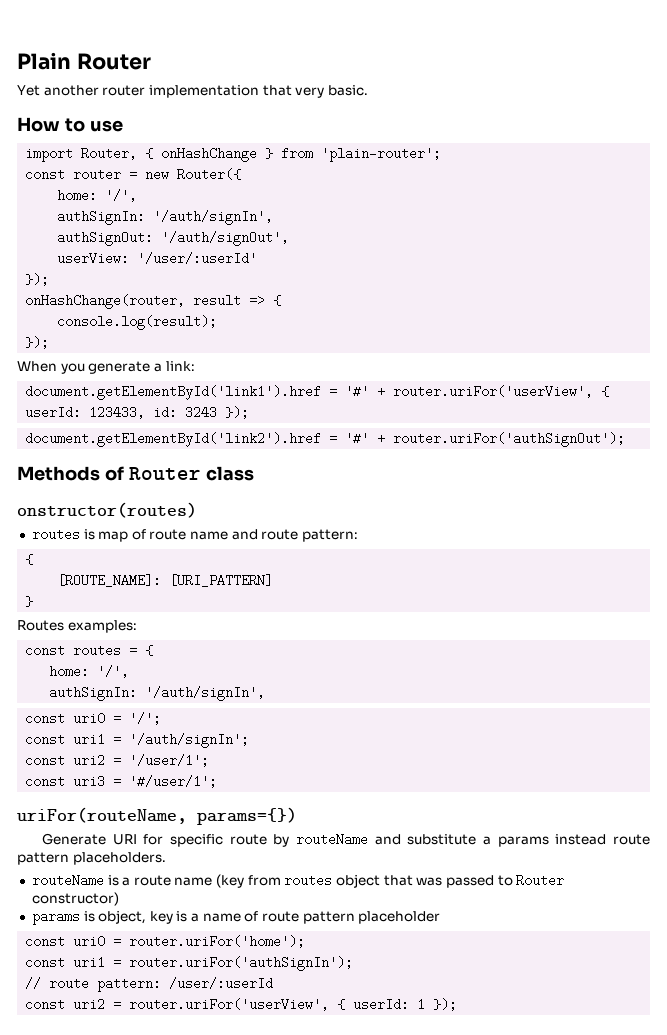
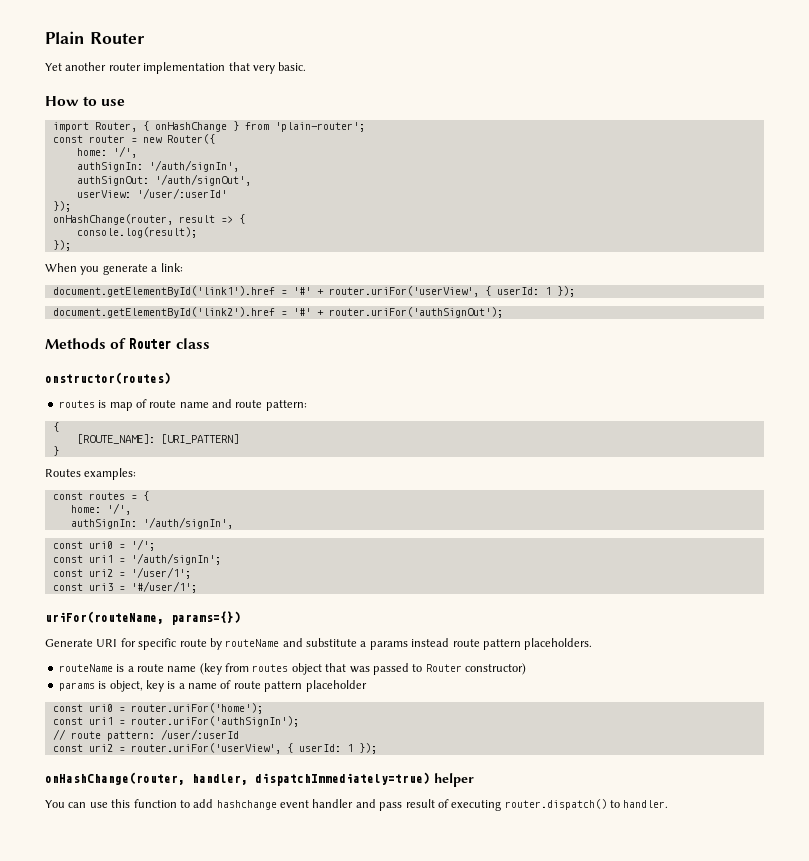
[89,406,218,419] 123433, id: 3243 -> [544,287,551,295] 1
(458, 1004) none -> [45,772,474,787] [45,799,669,811] // onHashChange(router, handler, dispatchImmediately=true) helper // You can use this function to add hashchange event handler and pass result of executing router.dispatch() to handler.

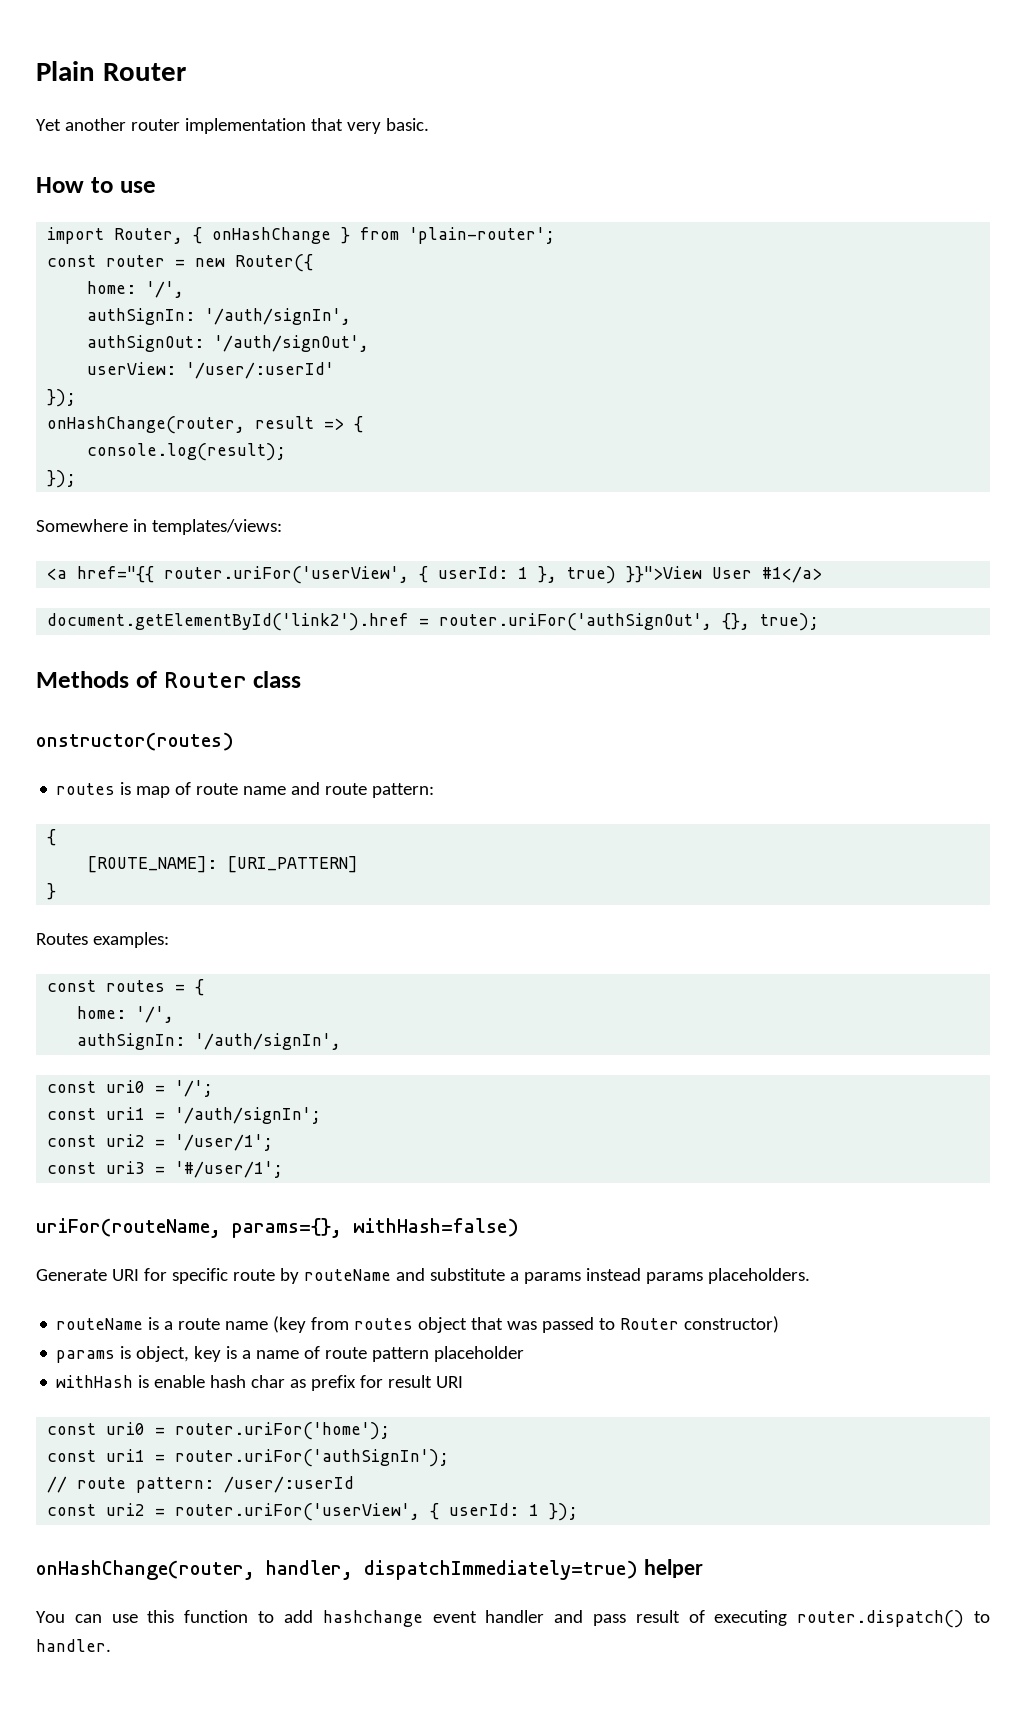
[45,263,183,275] [52,286,575,297] When you generate a link: // document.getElementById('link1').href = '#' + router.uriFor('userView', { userId: 1 }); -> [36,519,282,535] [47,566,823,584] Somewhere in templates/views: // <a href="{{ router.uriFor('userView', { userId: 1 }, true) }}">View User #1</a>
[292,307,503,318] '#' + router.uriFor('authSignOut'); -> [439,613,820,631] router.uriFor('authSignOut', {}, true);
[171,611,241,625] params={}) -> [232,1218,519,1238] params={}, withHash=false)
[452,639,521,650] route pattern -> [645,1272,703,1284] params
(367, 686) none -> [56,1375,464,1391] // withHash is enable hash char as prefix for result URI

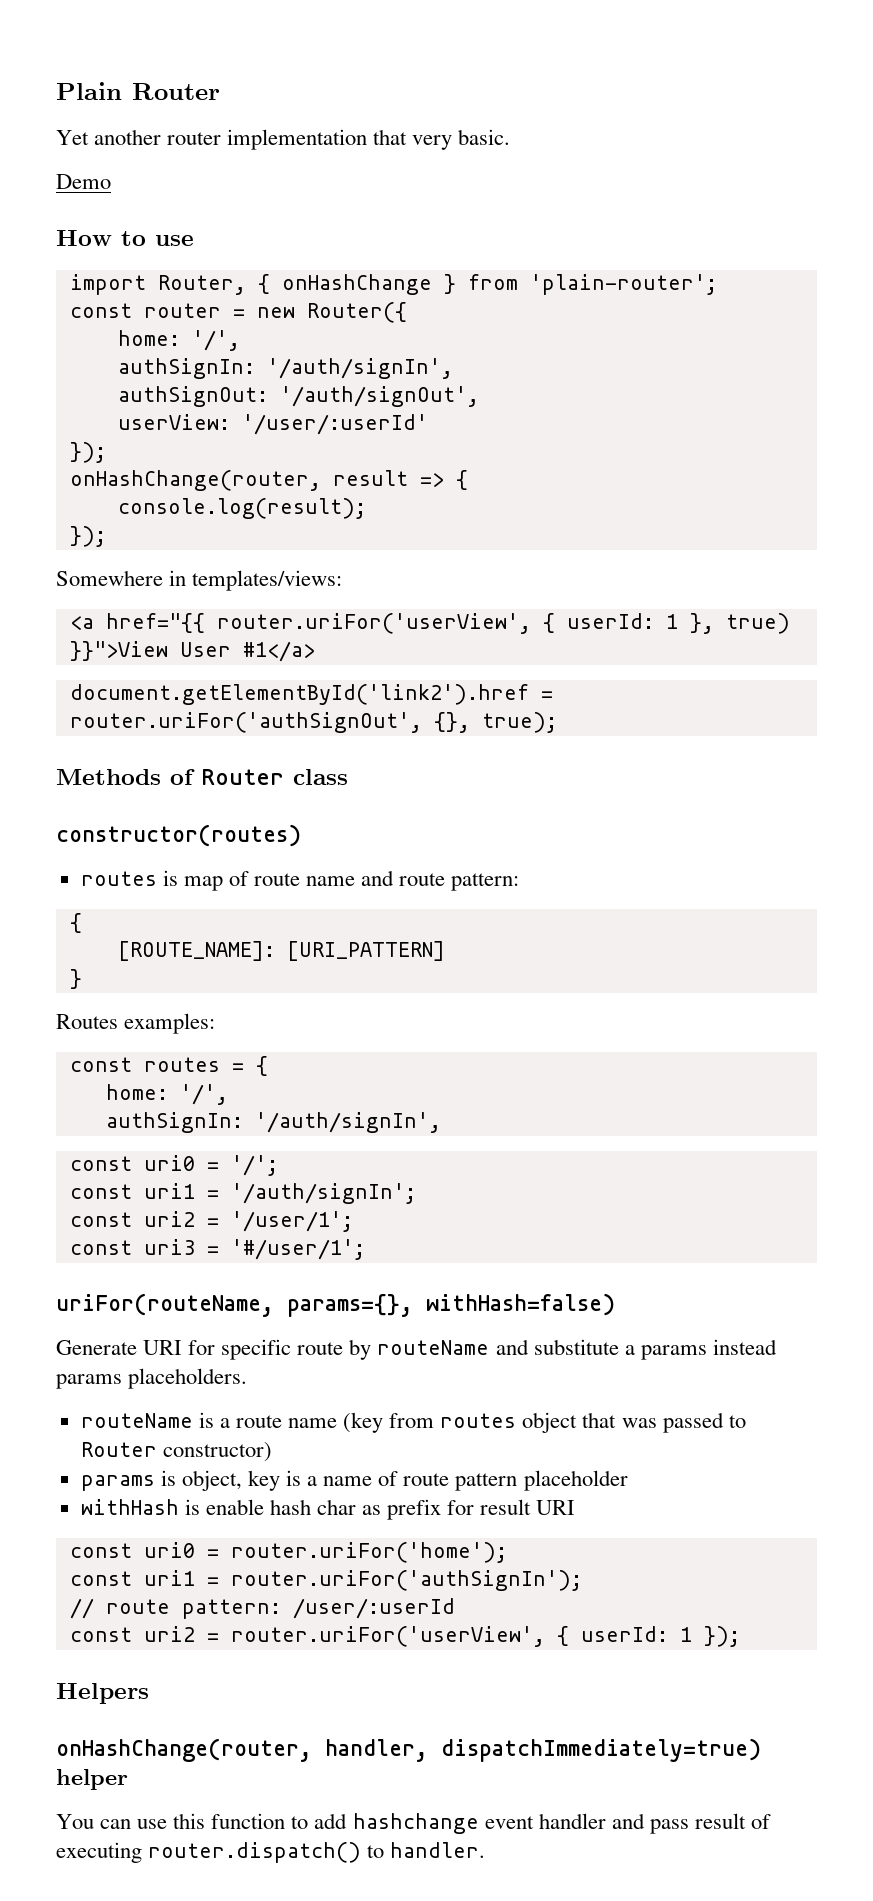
(429, 124) none -> [56,174,111,189] // Demo
[36,732,234,751] onstructor(routes) -> [56,824,301,847] constructor(routes)
(579, 1512) none -> [56,1683,149,1704] // Helpers

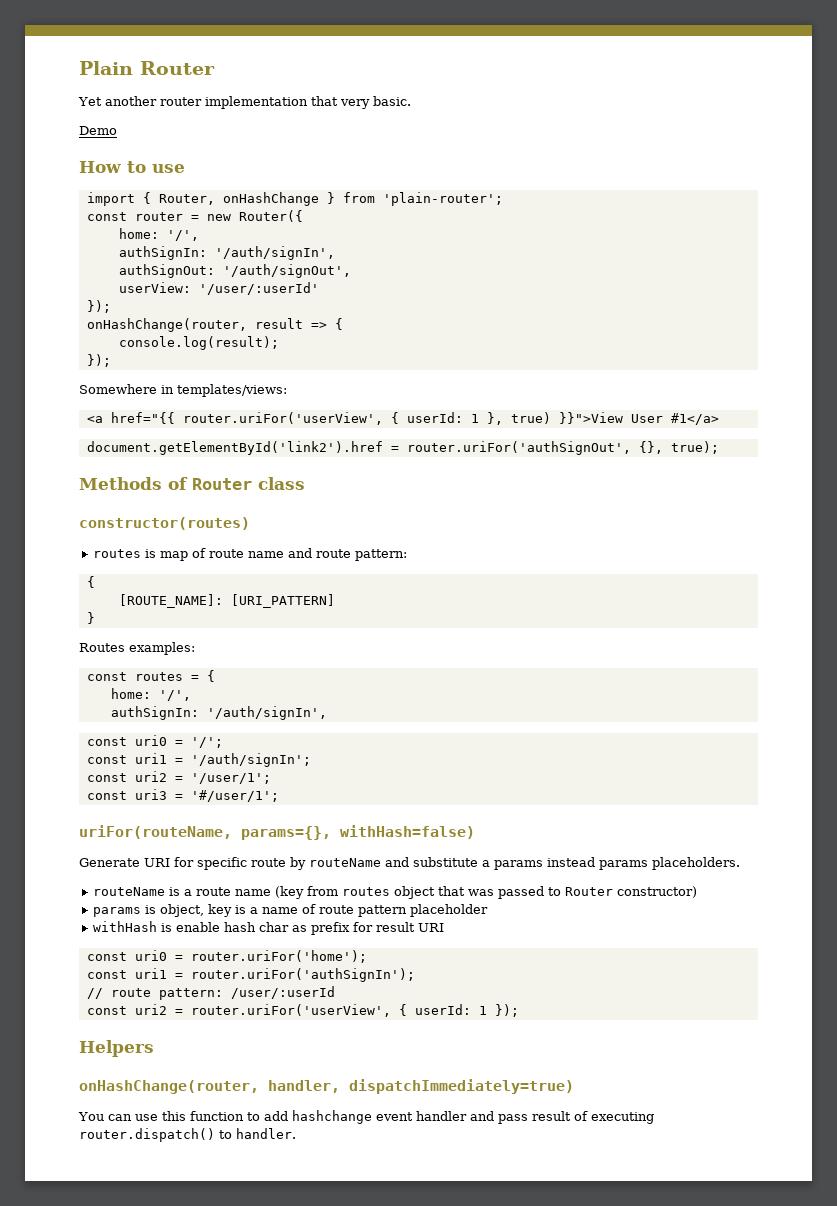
[157,274,270,295] Router, { -> [142,192,215,205] { Router,
[56,1769,128,1790] helper -> (574, 1086) none

